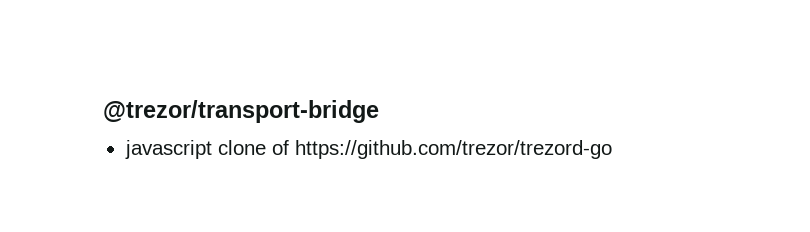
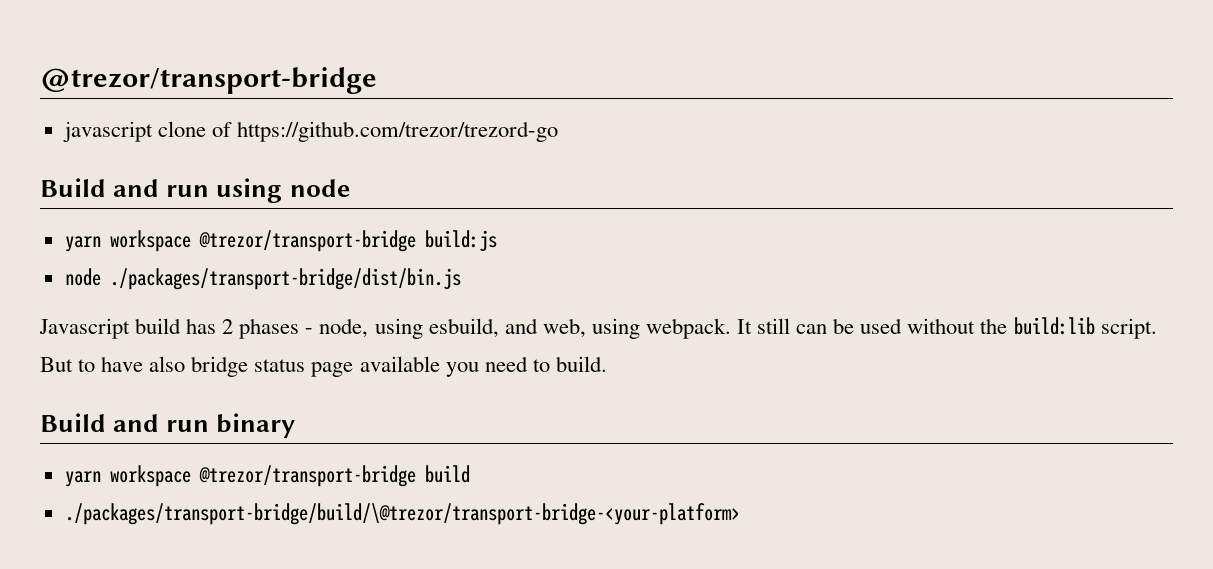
(612, 149) none -> [40,178,350,203] [64,230,497,252] [64,268,461,290] [39,317,1157,339] [40,356,607,377] [40,413,296,438] [64,465,470,487] [64,503,740,525] // Build and run using node // yarn workspace @trezor/transport-bridge build:js // node ./packages/transport-bridge/dist/bin.js // Javascript build has 2 phases - node, using esbuild, and web, using webpack. It still can be used without the build:lib script. But to have also bridge status page available you need to build. // Build and run binary // yarn workspace @trezor/transport-bridge build // ./packages/transport-bridge/build/\@trezor/transport-bridge-<your-platform>

